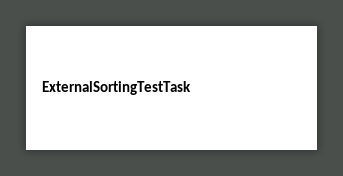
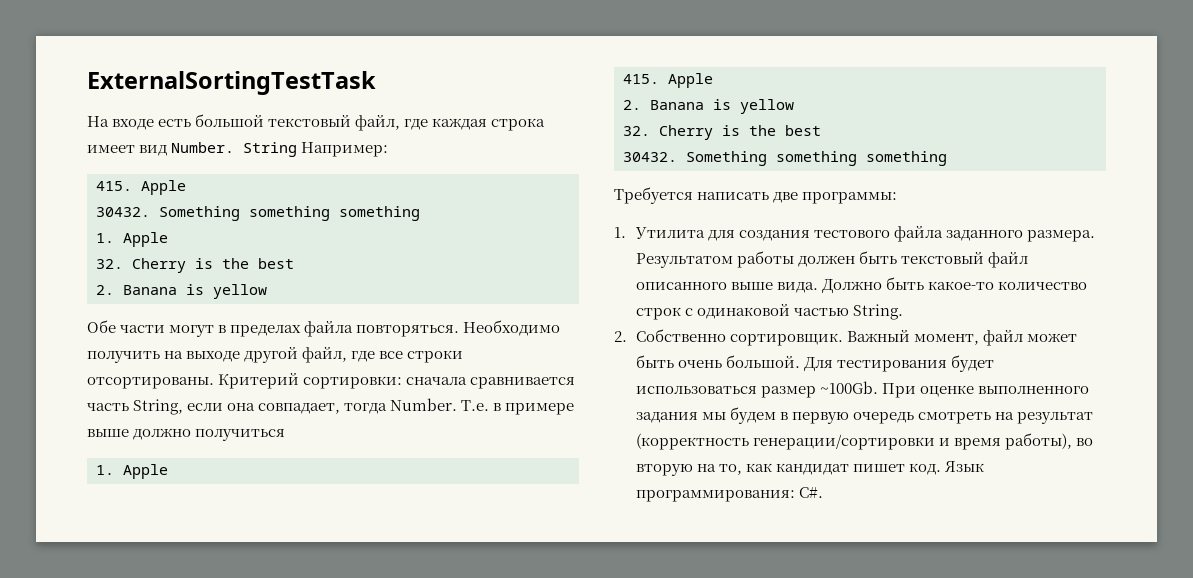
(191, 88) none -> [87,114,546,131] [87,142,389,157] [96,180,186,195] [96,206,420,221] [96,232,168,247] [96,258,294,273] [96,284,267,299] [87,320,561,337] [87,346,464,363] [87,372,576,389] [87,398,575,415] [87,428,286,441] [96,464,168,479] [623,73,713,88] [623,99,794,114] [623,125,821,140] [623,151,947,166] [614,187,898,204] [614,225,1096,242] [636,251,1029,268] [636,277,1088,294] [636,303,904,320] [614,329,1078,346] [636,355,995,372] [636,381,1090,398] [636,407,1094,424] [636,433,1094,450] [636,461,985,476] [636,487,824,502] // На входе есть большой текстовый файл, где каждая строка имеет вид Number. String Например: // 415. Apple // 30432. Something something something // 1. Apple // 32. Cherry is the best // 2. Banana is yellow // Обе части могут в пределах файла повторяться. Необходимо получить на выходе другой файл, где все строки отсортированы. Критерий сортировки: сначала сравнивается часть String, если она совпадает, тогда Number. Т.е. в примере выше должно получиться // 1. Apple // 415. Apple // 2. Banana is yellow // 32. Cherry is the best // 30432. Something something something // Требуется написать две программы: // 1. Утилита для создания тестового файла заданного размера. Результатом работы должен быть текстовый файл описанного выше вида. Должно быть какое-то количество строк с одинаковой частью String. // 2. Собственно сортировщик. Важный момент, файл может быть очень большой. Для тестирования будет использоваться размер ~100Gb. При оценке выполненного задания мы будем в первую очередь смотреть на результат (корректность генерации/сортировки и время работы), во вторую на то, как кандидат пишет код. Язык программирования: C#.

